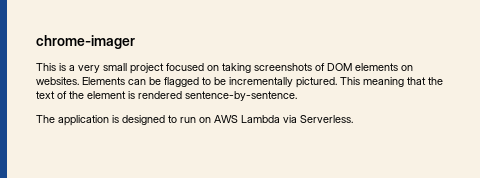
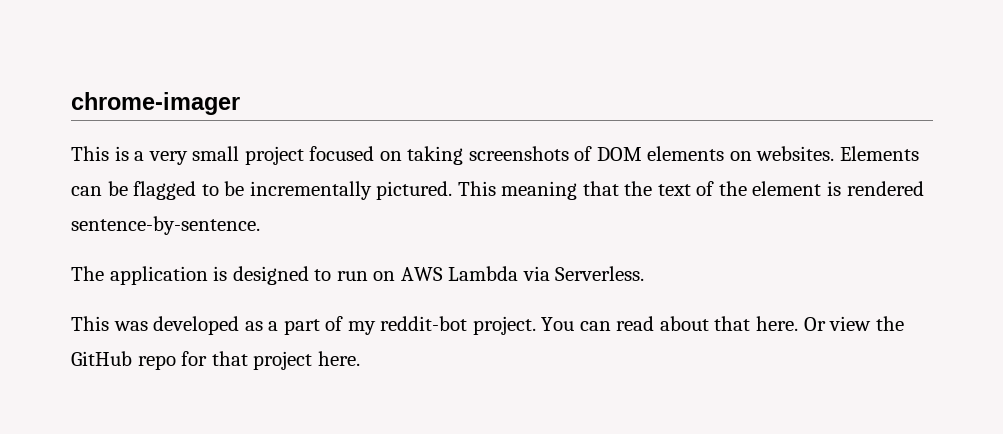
(353, 119) none -> [71,316,904,335] [71,351,360,370] // This was developed as a part of my reddit-bot project. You can read about that here. Or view the GitHub repo for that project here.

